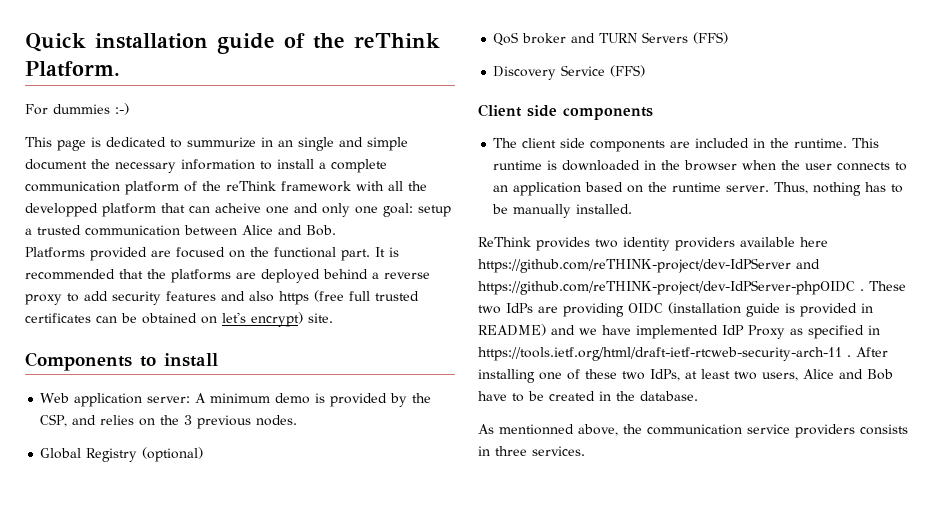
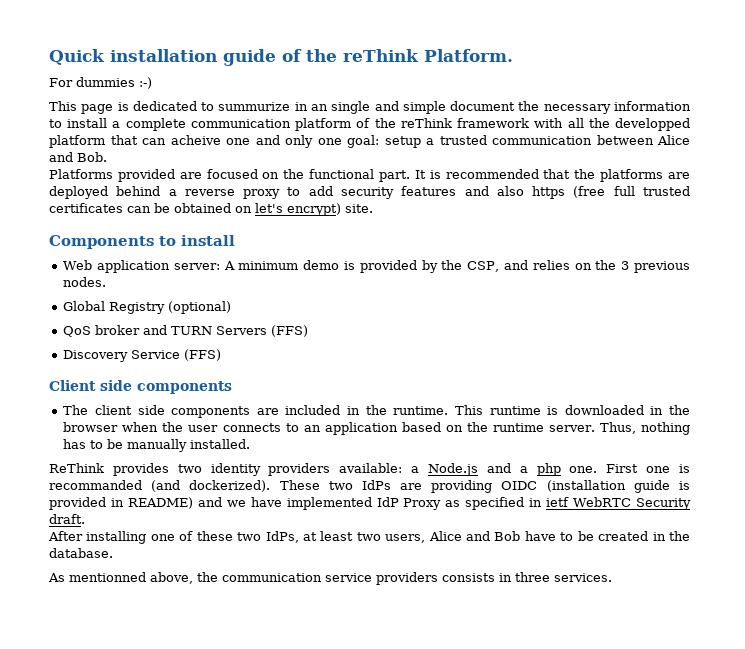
[740,237,828,247] [478,258,820,273] [478,280,864,295] available here https://github.com/reTHINK-project/dev-IdPServer and https://github.com/reTHINK-project/dev-IdPServer-phpOIDC . -> [339,463,690,476] [49,480,271,492] available: a Node.js and a php one. First one is recommanded (and dockerized).
[478,347,851,361] https://tools.ietf.org/html/draft-ietf-rtcweb-security-arch-11 . -> [546,497,691,510] [49,514,85,524] ietf WebRTC Security draft. //

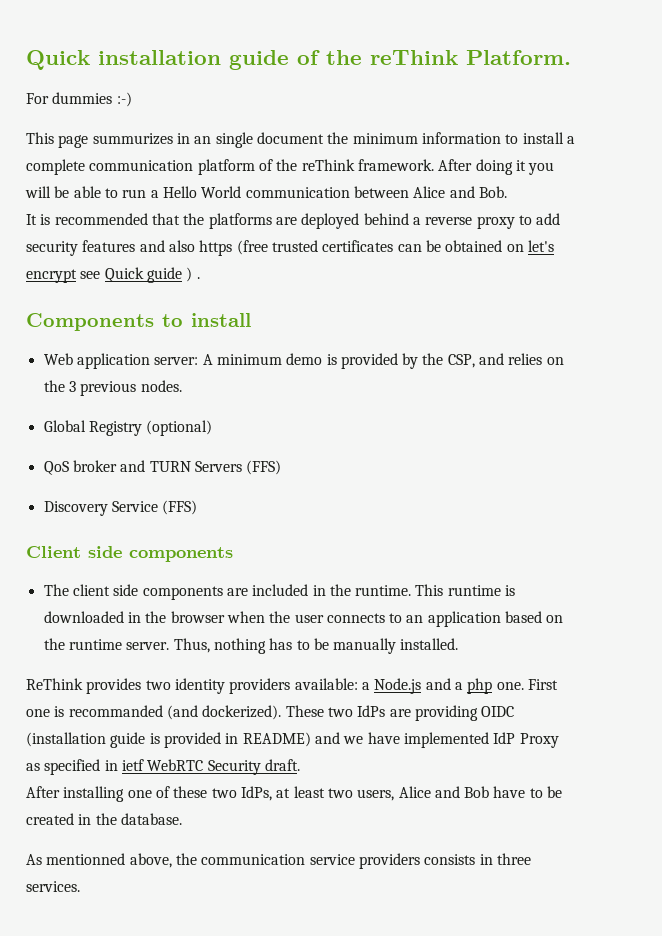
[117,101,291,111] is dedicated to summurize -> [92,133,173,145] summurizes
[374,101,446,114] and simple -> (253, 140) none
[543,104,611,114] necessary -> [352,133,418,144] minimum
[457,118,691,131] [49,135,487,148] framework with all the developped platform that can acheive one and only one goal: setup a trusted -> [357,159,555,175] [25,186,242,198] framework. After doing it you will be able to run a Hello World
[49,169,410,182] Platforms provided are focused on the functional part. -> (507, 192) none
[613,186,635,196] full -> (268, 247) none
[287,203,373,216] encrypt) site. -> [26,267,200,283] encrypt see Quick guide ) .

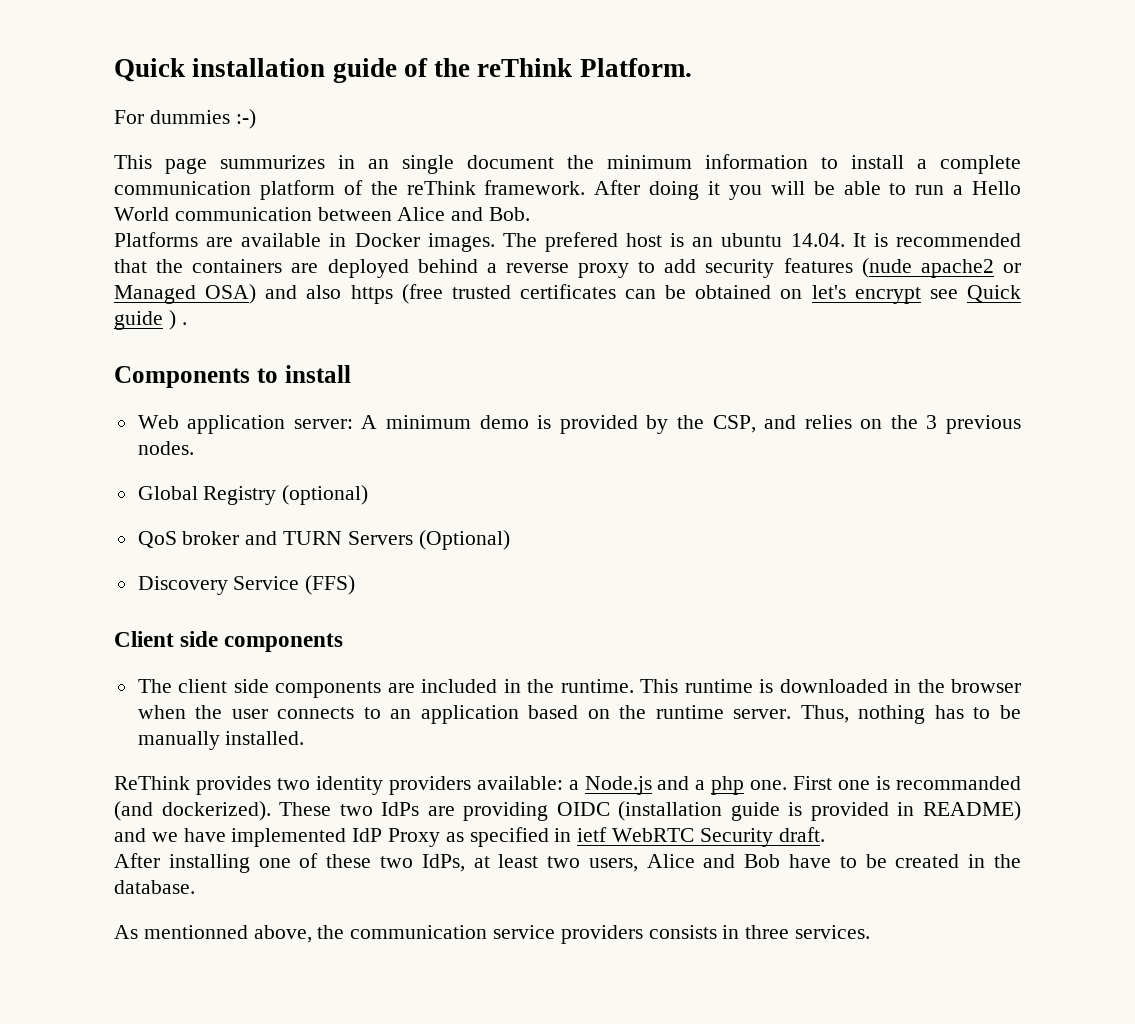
(507, 192) none -> [114,232,845,252] Platforms are available in Docker images. The prefered host is an ubuntu 14.04.
[208,213,272,229] platforms -> [192,259,283,273] containers
(136, 246) none -> [861,258,1021,278] [114,284,257,304] (nude apache2 or Managed OSA)
[246,460,282,475] (FFS) -> [418,530,510,550] (Optional)

